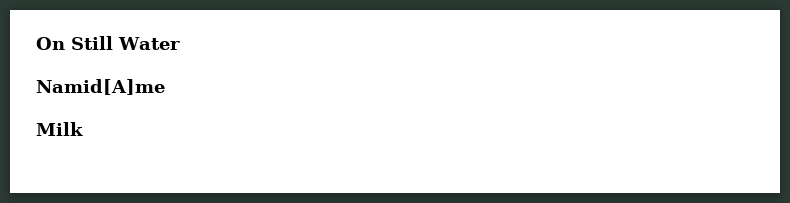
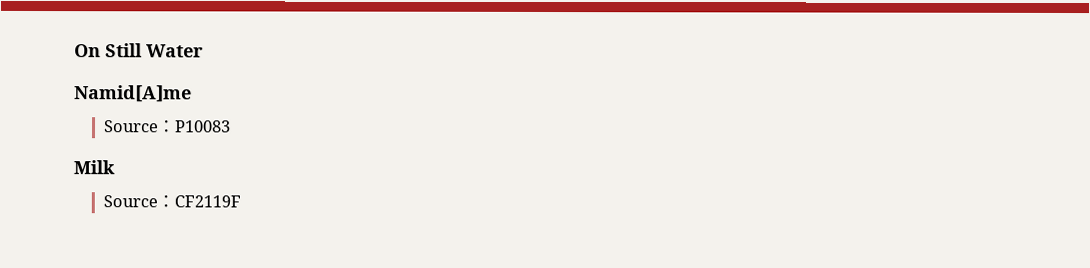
(165, 87) none -> [103,120,231,133] // Source：P10083
(83, 129) none -> [102,195,241,208] // Source：CF2119F

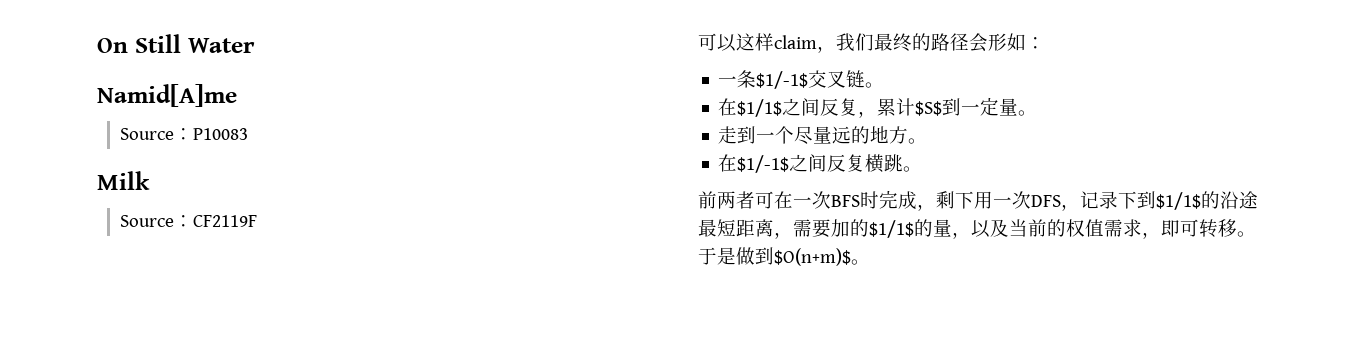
(241, 201) none -> [698,33,1045,53] [718,70,885,89] [718,97,1038,118] [718,126,928,145] [718,154,923,173] [698,190,1258,211] [698,219,1256,239] [698,247,870,266] // 可以这样claim，我们最终的路径会形如： // 一条$1/-1$交叉链。 // 在$1/1$之间反复，累计$S$到一定量。 // 走到一个尽量远的地方。 // 在$1/-1$之间反复横跳。 // 前两者可在一次BFS时完成，剩下用一次DFS，记录下到$1/1$的沿途最短距离，需要加的$1/1$的量，以及当前的权值需求，即可转移。于是做到$O(n+m)$。

